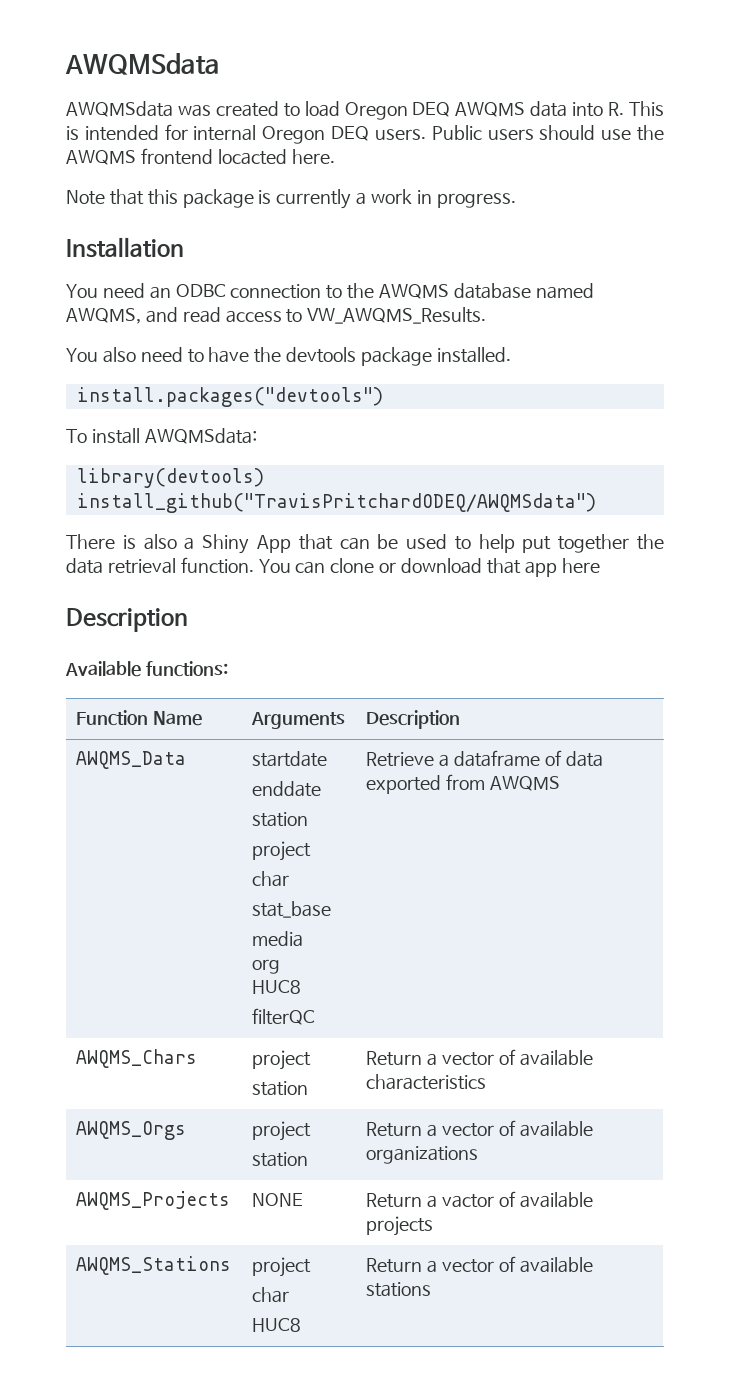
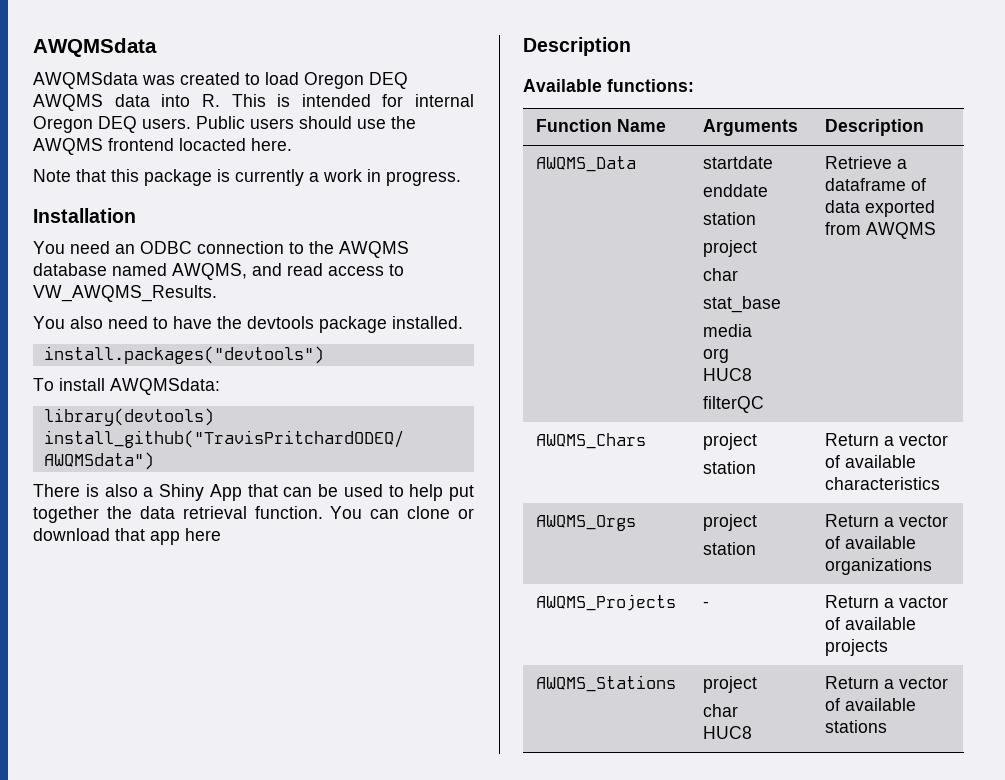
[252,1193,304,1207] | NONE -> [703,601,710,608] | -

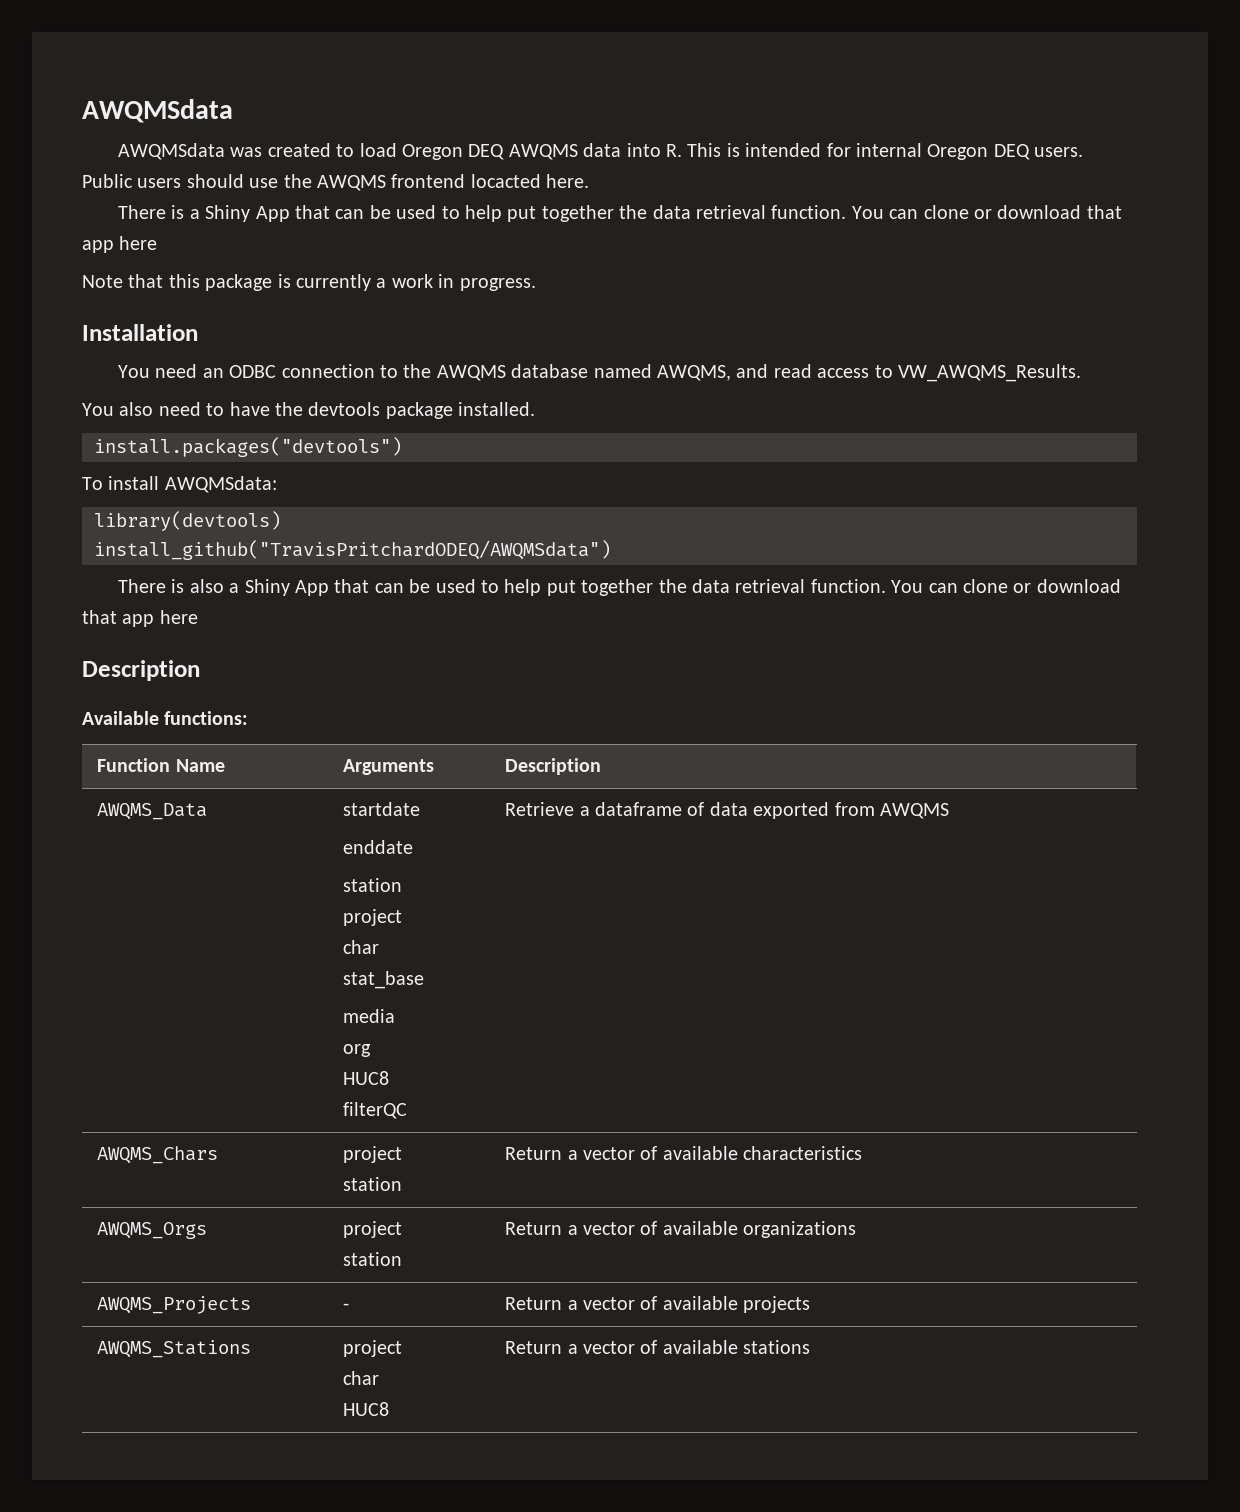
(292, 144) none -> [117,205,1122,222] [82,236,158,253] // There is a Shiny App that can be used to help put together the data retrieval function. You can clone or download that app here
[899,596,949,608] vactor -> [582,1297,635,1310] vector

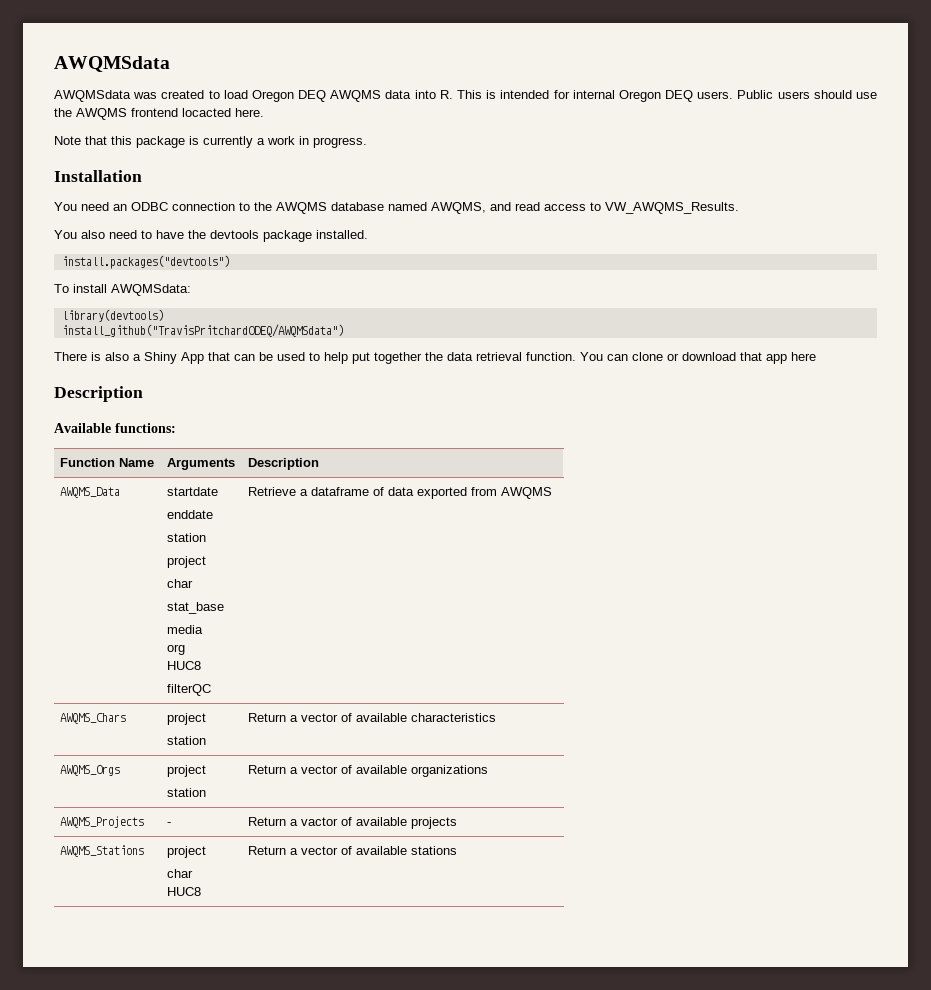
[117,205,1122,222] [82,236,158,253] // There is a Shiny App that can be used to help put together the data retrieval function. You can clone or download that app here -> (264, 112) none
[582,1297,635,1310] vector -> [301,817,339,826] vactor

